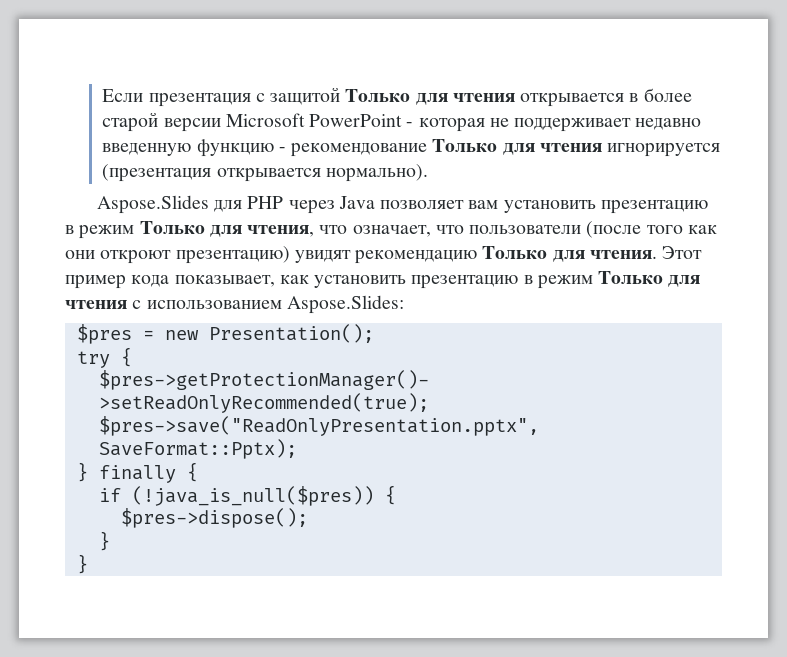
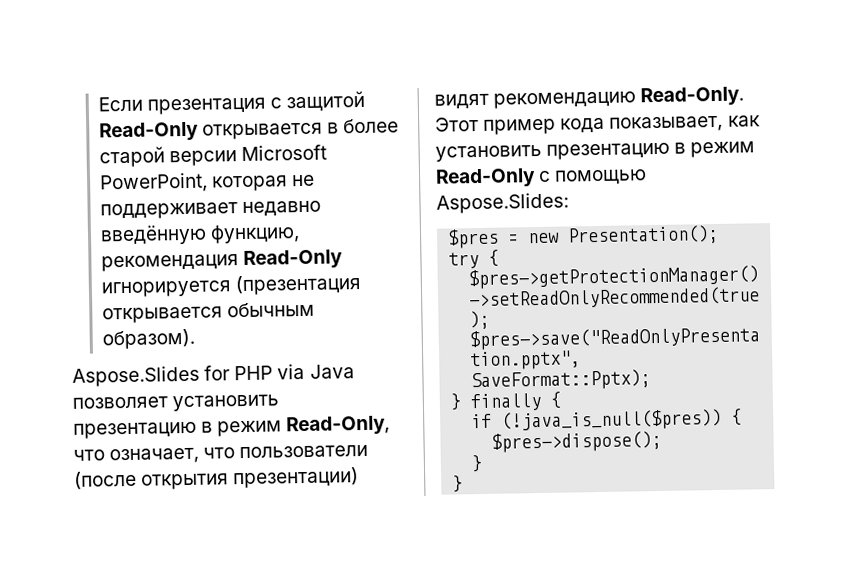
[345,89,515,105] Только для чтения -> [99,121,200,142] Read-Only
[309,114,414,127] PowerPoint - -> [99,172,209,194] PowerPoint,
[102,139,602,157] введенную функцию - рекомендование Только для чтения -> [100,224,301,246] [101,249,344,272] введённую функцию, рекомендация Read-Only
[325,164,428,182] нормально). -> [227,301,316,318] [102,328,196,350] обычным образом).
[214,196,335,214] для PHP через -> [204,363,306,381] for PHP via
[468,200,708,214] [65,221,315,239] вам установить презентацию в режим Только для чтения, -> [172,394,280,412] [73,415,391,439] установить презентацию в режим Read-Only,
[646,225,717,234] [65,246,657,264] того как они откроют презентацию) увидят рекомендацию Только для чтения. -> [141,467,360,490] [434,86,745,109] открытия презентации) видят рекомендацию Read-Only.
[598,271,701,287] [65,300,282,309] Только для чтения с использованием -> [435,168,648,188] Read-Only с помощью

